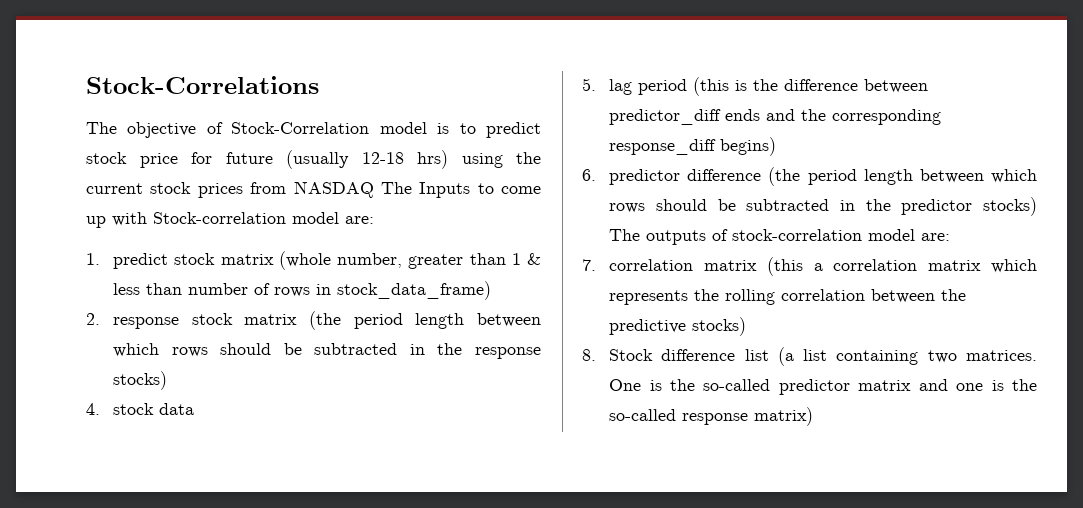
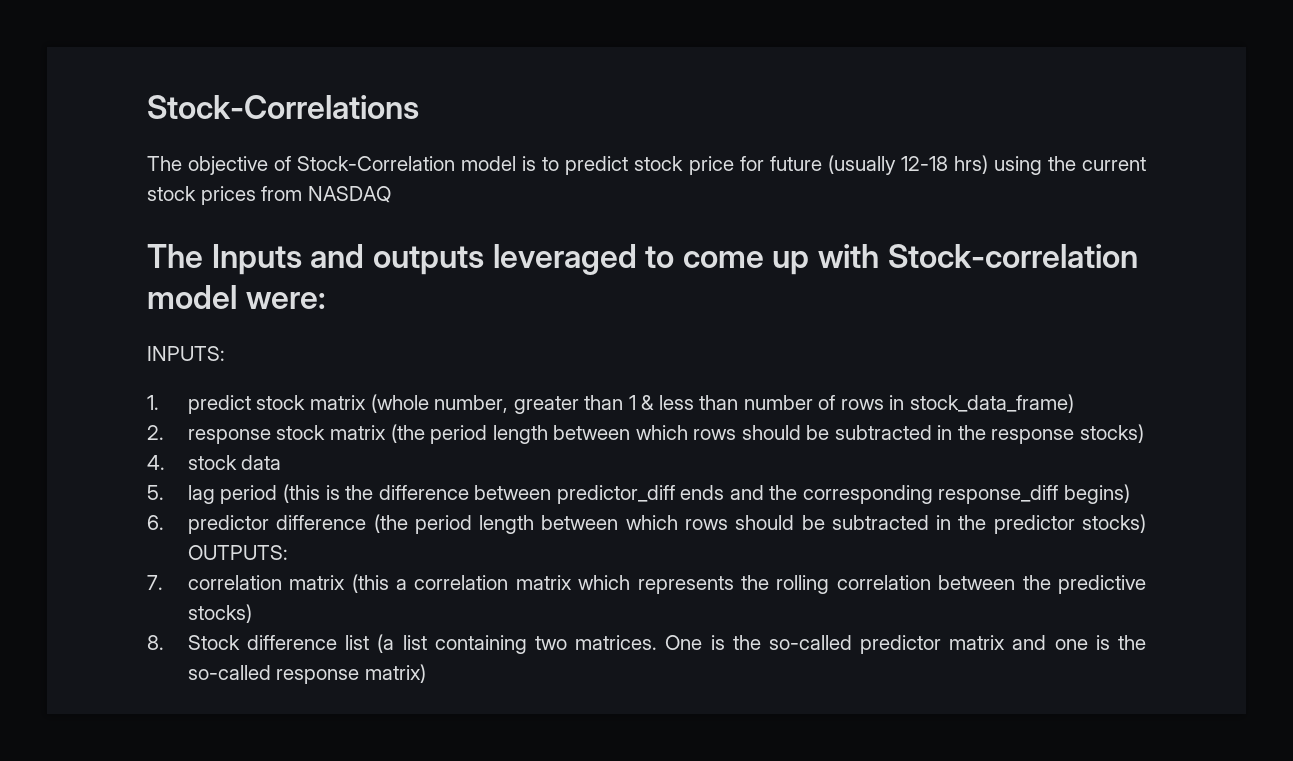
(374, 189) none -> (391, 194) //
(471, 190) none -> [310,244,637,275] and outputs leveraged
[345,216,374,224] are: -> [245,292,326,309] [147,346,225,361] were: // INPUTS:
[609,229,951,245] The outputs of stock-correlation model are: -> [187,545,288,560] OUTPUTS:

